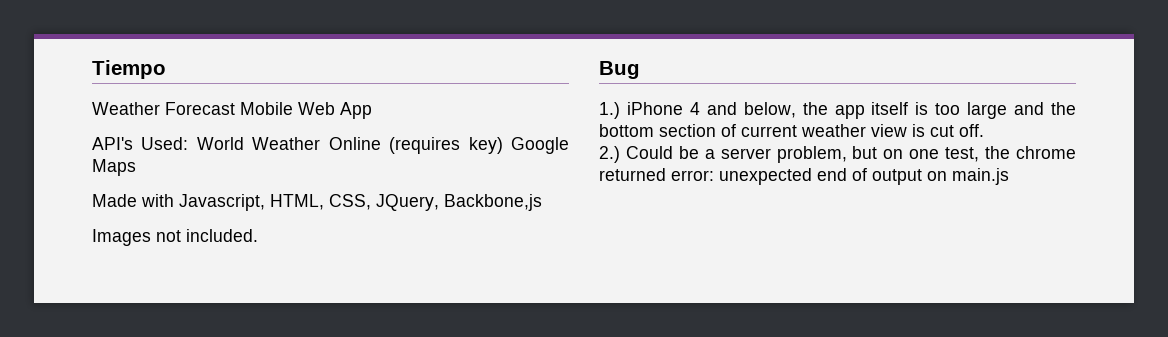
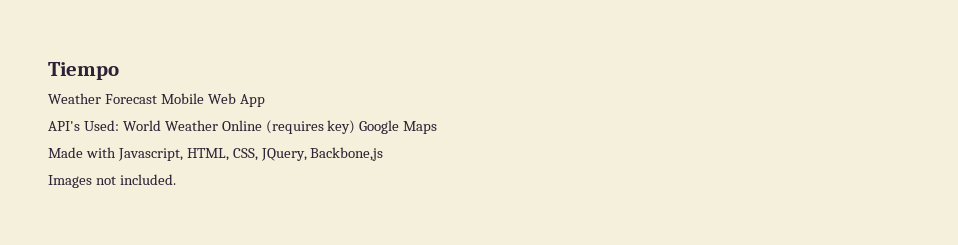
[599,61,640,79] [599,102,1076,119] [599,124,984,137] [599,146,1076,163] [599,168,1009,185] // Bug // 1.) iPhone 4 and below, the app itself is too large and the bottom section of current weather view is cut off. // 2.) Could be a server problem, but on one test, the chrome returned error: unexpected end of output on main.js -> (176, 179) none

